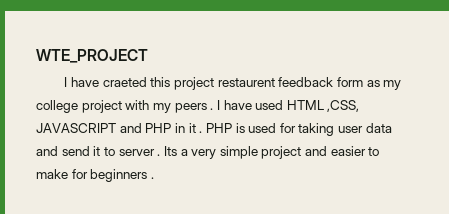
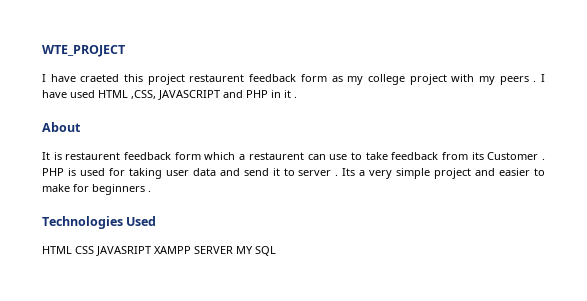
(203, 132) none -> [42,122,81,132] [42,152,545,160] // About // It is restaurent feedback form which a restaurent can use to take feedback from its Customer .
(154, 178) none -> [42,216,157,229] [42,246,276,256] // Technologies Used // HTML CSS JAVASRIPT XAMPP SERVER MY SQL

